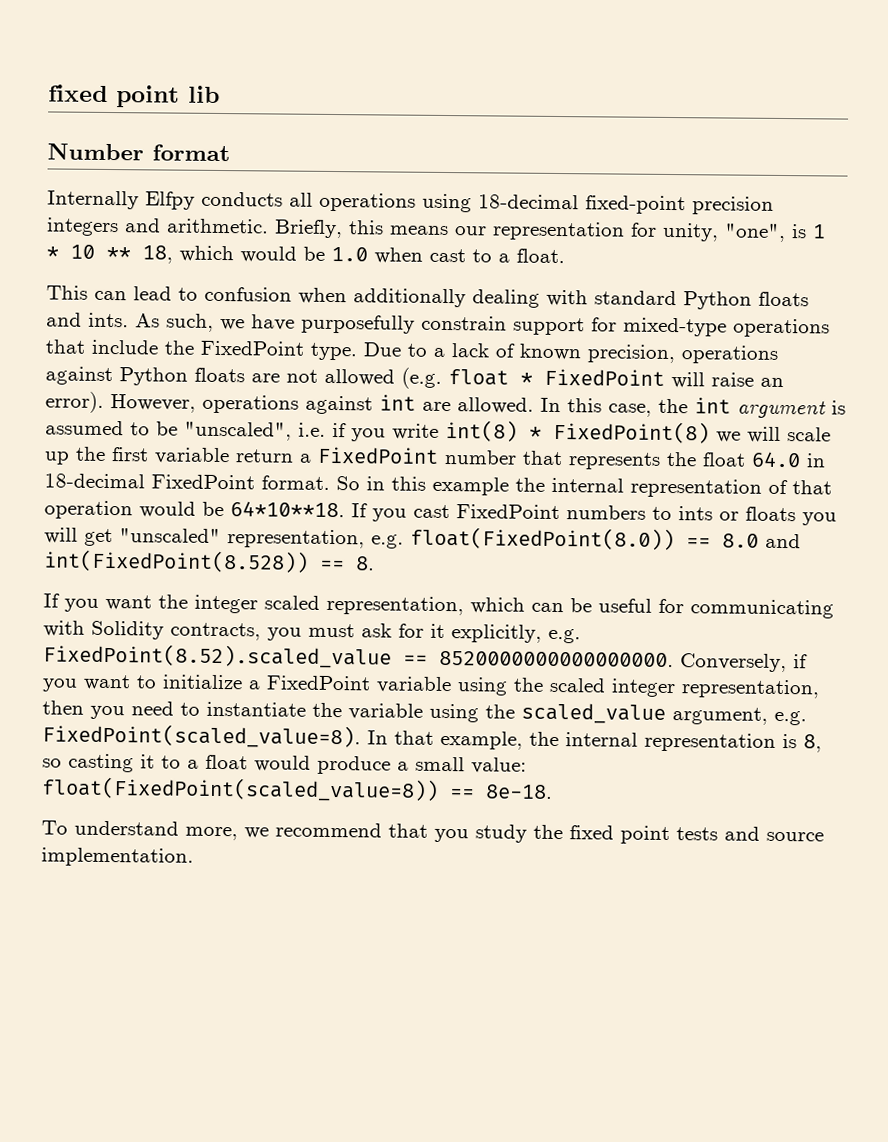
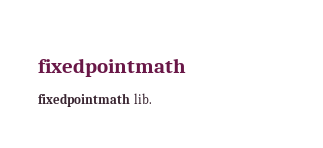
[48,84,220,108] [47,143,230,162] [47,190,774,215] [46,217,826,243] [46,244,565,264] [46,285,809,310] [46,312,830,338] [45,339,779,364] [45,366,784,389] [45,391,846,419] [45,420,831,444] [44,446,826,470] [44,473,832,498] [44,500,837,526] [44,526,801,551] [43,549,375,573] [43,593,834,619] [43,620,581,644] [43,643,808,673] [42,674,820,699] [42,700,807,726] [42,723,822,753] [42,753,527,775] [41,776,553,802] [41,820,824,845] [41,847,194,867] fixed point lib // Number format // Internally Elfpy conducts all operations using 18-decimal fixed-point precision integers and arithmetic. Briefly, this means our representation for unity, "one", is 1 * 10 ** 18, which would be 1.0 when cast to a float. // This can lead to confusion when additionally dealing with standard Python floats and ints. As such, we have purposefully constrain support for mixed-type operations that include the FixedPoint type. Due to a lack of known precision, operations against Python floats are not allowed (e.g. float * FixedPoint will raise an error). However, operations against int are allowed. In this case, the int argument is assumed to be "unscaled", i.e. if you write int(8) * FixedPoint(8) we will scale up the first variable return a FixedPoint number that represents the float 64.0 in 18-decimal FixedPoint format. So in this example the internal representation of that operation would be 64*10**18. If you cast FixedPoint numbers to ints or floats you will get "unscaled" representation, e.g. float(FixedPoint(8.0)) == 8.0 and int(FixedPoint(8.528)) == 8. // If you want the integer scaled representation, which can be useful for communicating with Solidity contracts, you must ask for it explicitly, e.g. FixedPoint(8.52).scaled_value == 8520000000000000000. Conversely, if you want to initialize a FixedPoint variable using the scaled integer representation, then you need to instantiate the variable using the scaled_value argument, e.g. FixedPoint(scaled_value=8). In that example, the internal representation is 8, so casting it to a float would produce a small value: float(FixedPoint(scaled_value=8)) == 8e-18. // To understand more, we recommend that you study the fixed point tests and source implementation. -> [38,58,186,77] [38,93,152,107] fixedpointmath // fixedpointmath lib.

